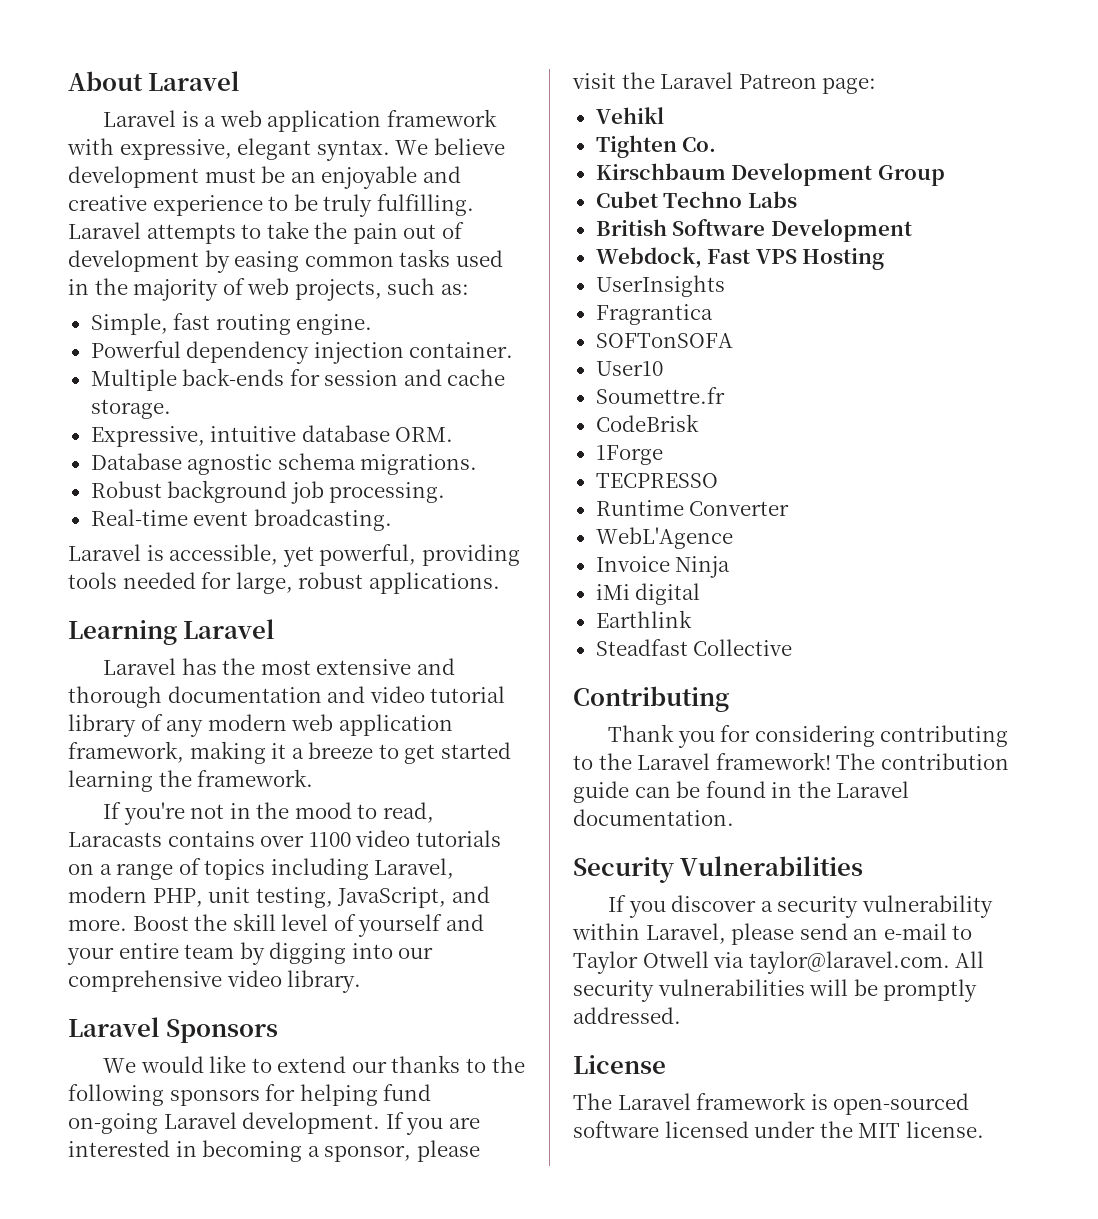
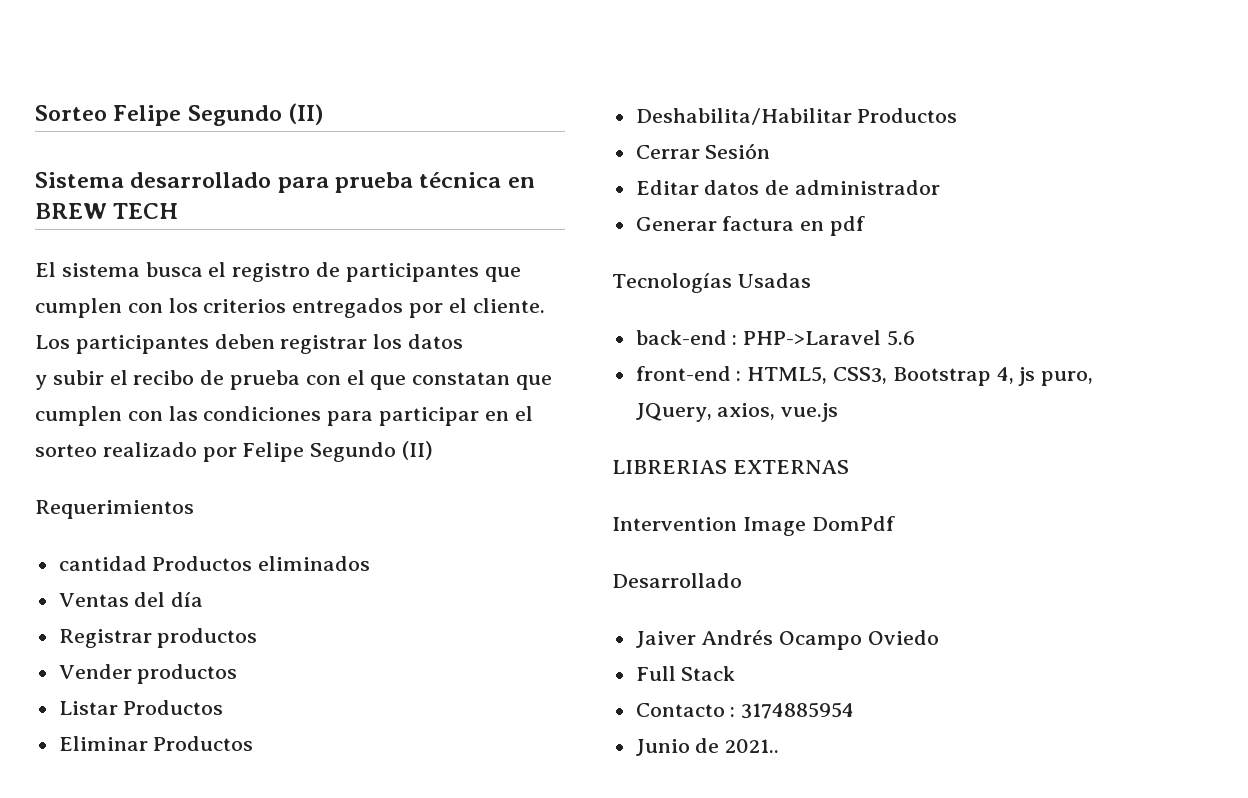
[68,71,241,91] [103,109,497,132] [67,138,505,161] [68,166,461,189] [68,194,474,217] [68,221,464,244] [68,249,503,273] [68,278,469,301] [90,313,373,335] [90,341,514,364] [90,368,506,391] [90,399,171,419] [90,425,454,447] [90,453,478,475] [90,480,446,504] [90,509,392,531] [68,544,520,567] [68,572,500,594] [68,619,276,645] [103,658,455,675] [68,686,506,708] [68,714,453,737] [68,741,511,764] [68,769,314,792] [103,802,434,825] [68,830,501,847] [68,858,455,880] [68,886,490,908] [68,913,484,937] [67,942,434,965] [68,970,362,993] [68,1017,279,1043] [103,1055,525,1073] [68,1084,432,1106] [68,1112,480,1135] [68,1140,480,1162] [572,72,877,94] [595,107,664,124] [595,135,717,158] [595,163,945,186] [595,191,797,208] [595,219,912,242] [595,247,885,270] [595,275,725,297] [595,304,713,325] [595,333,733,348] [595,361,663,376] [595,387,725,404] [595,414,699,432] [595,445,663,465] [595,473,718,488] [595,500,790,516] [595,527,733,549] [595,556,731,578] [595,583,701,605] [595,610,692,628] [595,639,793,656] [573,686,729,712] [608,724,1009,748] [573,752,1009,770] [573,781,910,803] [573,809,734,826] [573,856,864,883] [608,895,993,918] [572,923,973,945] [573,951,985,974] [573,979,978,1002] [573,1007,681,1024] [573,1055,666,1074] [573,1092,970,1115] [573,1121,984,1138] About Laravel // Laravel is a web application framework with expressive, elegant syntax. We believe development must be an enjoyable and creative experience to be truly fulfilling. Laravel attempts to take the pain out of development by easing common tasks used in the majority of web projects, such as: // Simple, fast routing engine. // Powerful dependency injection container. // Multiple back-ends for session and cache storage. // Expressive, intuitive database ORM. // Database agnostic schema migrations. // Robust background job processing. // Real-time event broadcasting. // Laravel is accessible, yet powerful, providing tools needed for large, robust applications. // Learning Laravel // Laravel has the most extensive and thorough documentation and video tutorial library of any modern web application framework, making it a breeze to get started learning the framework. // If you're not in the mood to read, Laracasts contains over 1100 video tutorials on a range of topics including Laravel, modern PHP, unit testing, JavaScript, and more. Boost the skill level of yourself and your entire team by digging into our comprehensive video library. // Laravel Sponsors // We would like to extend our thanks to the following sponsors for helping fund on-going Laravel development. If you are interested in becoming a sponsor, please visit the Laravel Patreon page: // Vehikl // Tighten Co. // Kirschbaum Development Group // Cubet Techno Labs // British Software Development // Webdock, Fast VPS Hosting // UserInsights // Fragrantica // SOFTonSOFA // User10 // Soumettre.fr // CodeBrisk // 1Forge // TECPRESSO // Runtime Converter // WebL'Agence // Invoice Ninja // iMi digital // Earthlink // Steadfast Collective // Contributing // Thank you for considering contributing to the Laravel framework! The contribution guide can be found in the Laravel documentation. // Security Vulnerabilities // If you discover a security vulnerability within Laravel, please send an e-mail to Taylor Otwell via taylor@laravel.com. All security vulnerabilities will be promptly addressed. // License // The Laravel framework is open-sourced software licensed under the MIT license. -> [35,103,324,126] [35,172,535,193] [35,203,179,219] [35,262,521,282] [35,298,545,318] [35,334,464,354] [35,370,553,390] [35,406,533,426] [35,441,434,462] [35,500,194,519] [58,556,371,571] [58,592,204,607] [58,628,258,648] [58,664,238,684] [58,700,224,715] [58,736,254,751] [635,108,958,125] [635,143,771,159] [635,180,941,195] [635,216,866,236] [612,273,811,293] [635,330,916,346] [635,366,1094,386] [635,403,839,422] [612,460,849,474] [612,516,895,536] [612,573,742,588] [635,630,940,650] [635,666,736,681] [635,702,855,719] [635,738,780,756] Sorteo Felipe Segundo (II) // Sistema desarrollado para prueba técnica en BREW TECH // El sistema busca el registro de participantes que cumplen con los criterios entregados por el cliente. Los participantes deben registrar los datos // y subir el recibo de prueba con el que constatan que cumplen con las condiciones para participar en el sorteo realizado por Felipe Segundo (II) // Requerimientos // cantidad Productos eliminados // Ventas del día // Registrar productos // Vender productos // Listar Productos // Eliminar Productos // Deshabilita/Habilitar Productos // Cerrar Sesión // Editar datos de administrador // Generar factura en pdf // Tecnologías Usadas // back-end : PHP->Laravel 5.6 // front-end : HTML5, CSS3, Bootstrap 4, js puro, JQuery, axios, vue.js // LIBRERIAS EXTERNAS // Intervention Image DomPdf // Desarrollado // Jaiver Andrés Ocampo Oviedo // Full Stack // Contacto : 3174885954 // Junio de 2021..

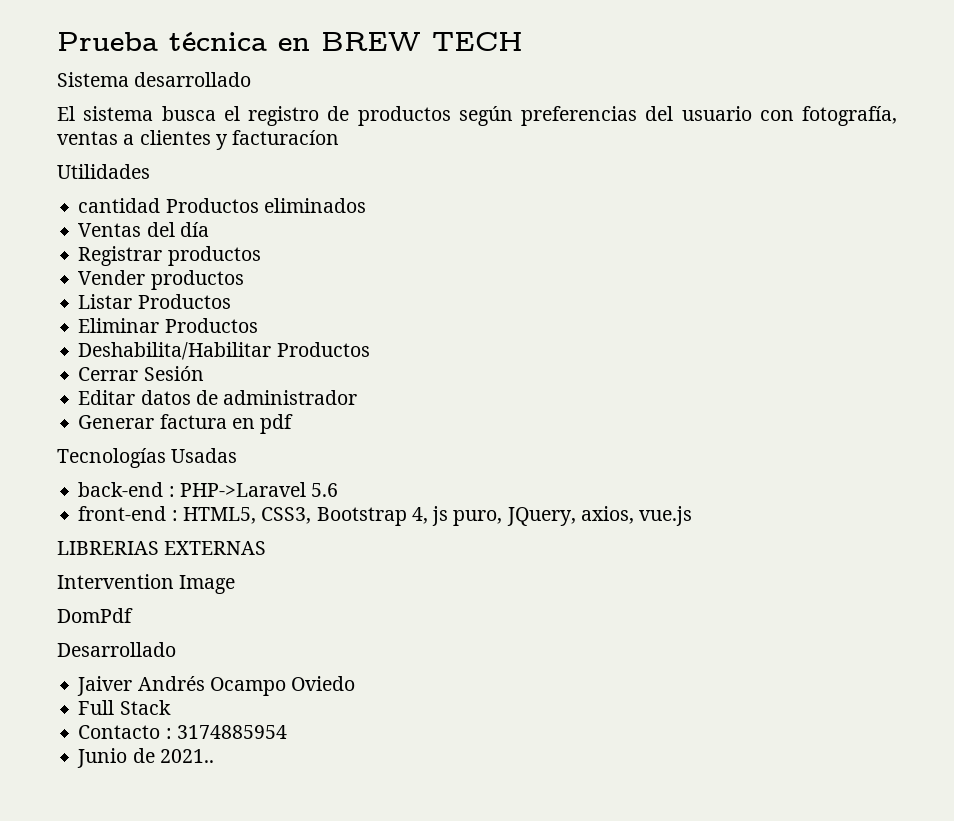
[35,103,324,126] [35,172,414,193] Sorteo Felipe Segundo (II) // Sistema desarrollado para prueba -> [57,32,158,51] Prueba
(179, 211) none -> [57,72,252,87] // Sistema desarrollado
[345,263,521,282] [35,298,545,318] [35,334,464,354] [35,370,553,390] [35,406,533,426] [35,441,434,462] [35,500,194,519] participantes que cumplen con los criterios entregados por el cliente. Los participantes deben registrar los datos // y subir el recibo de prueba con el que constatan que cumplen con las condiciones para participar en el sorteo realizado por Felipe Segundo (II) // Requerimientos -> [357,106,897,126] [57,130,340,150] [57,164,150,179] productos según preferencias del usuario con fotografía, ventas a clientes y facturacíon // Utilidades
(806, 526) none -> (236, 584) //

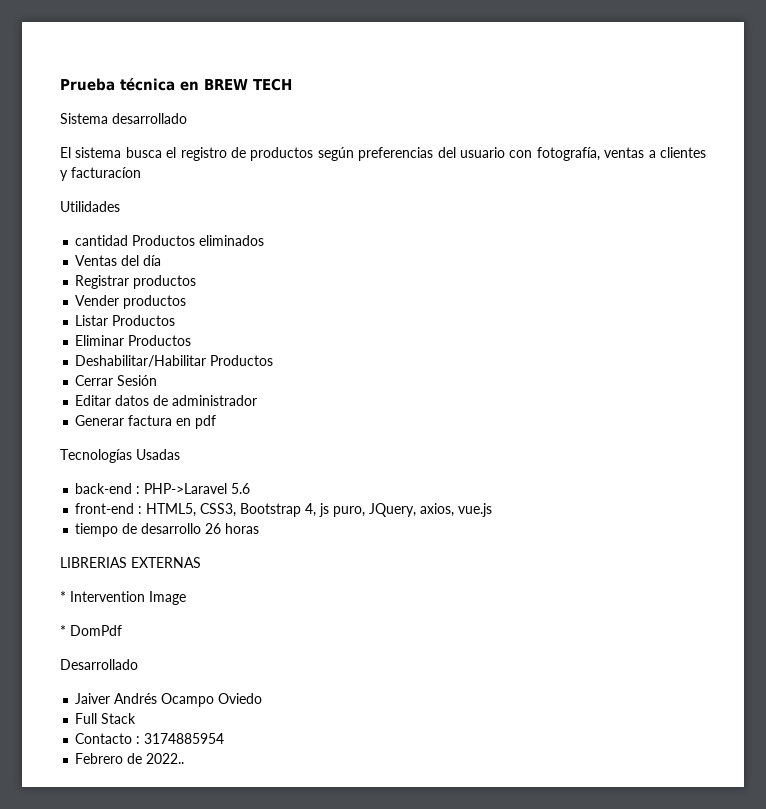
[78,342,272,360] Deshabilita/Habilitar -> [75,355,207,367] Deshabilitar/Habilitar
(693, 516) none -> [75,523,260,537] // tiempo de desarrollo 26 horas
(267, 548) none -> [60,591,66,602] *
(236, 584) none -> [60,625,66,636] *
[77,748,214,768] Junio de 2021.. -> [75,753,185,764] Febrero de 2022..

